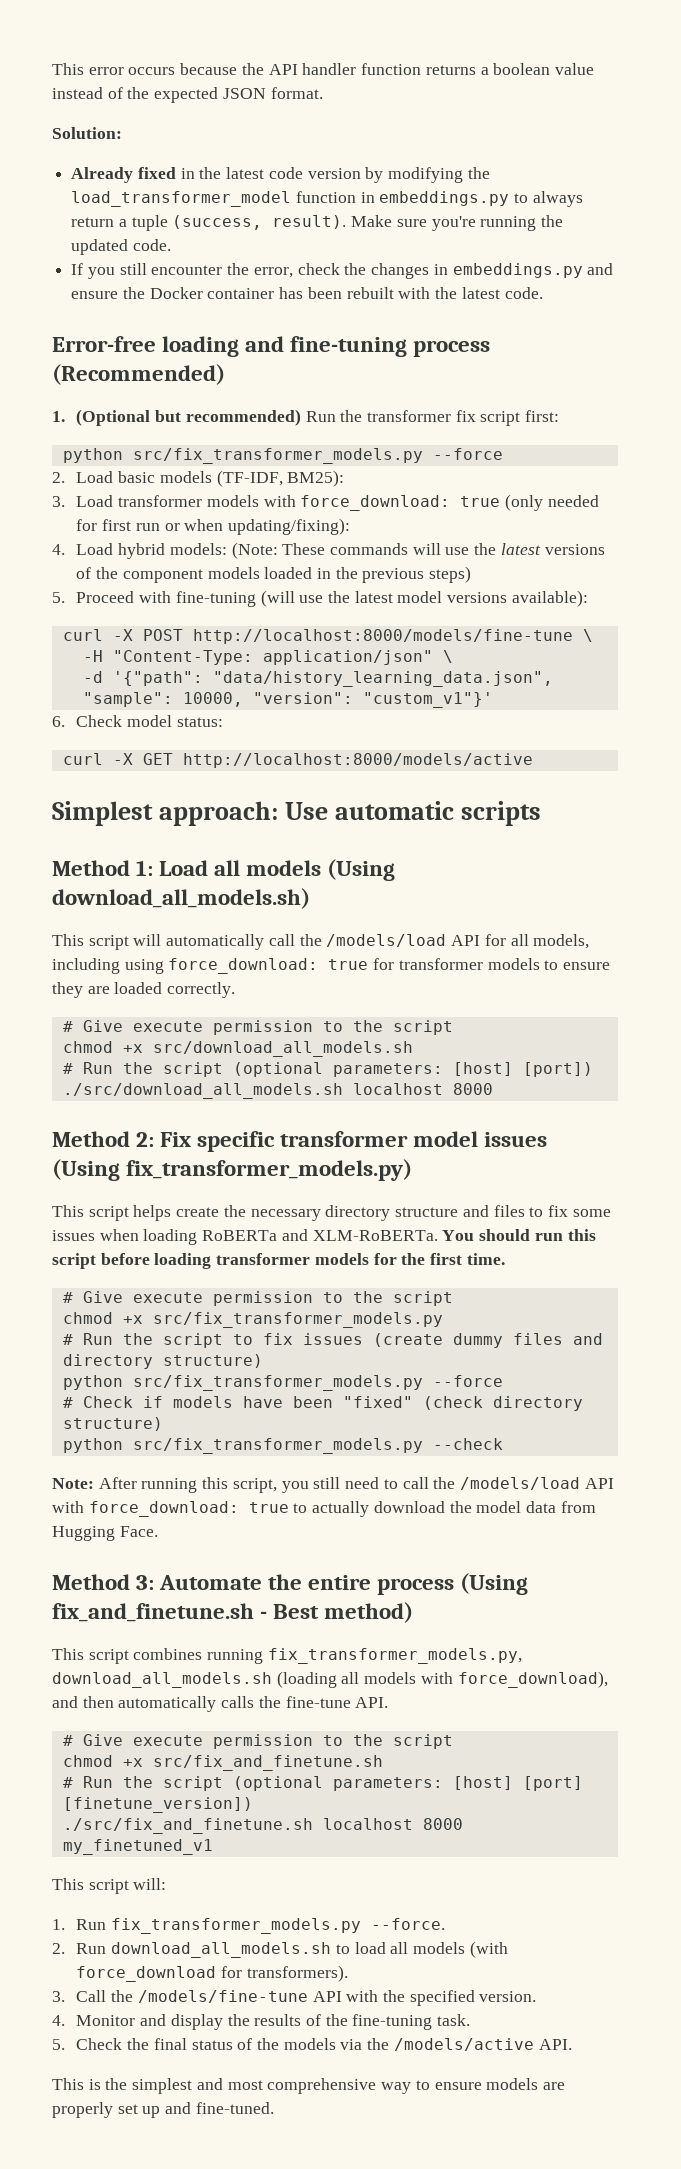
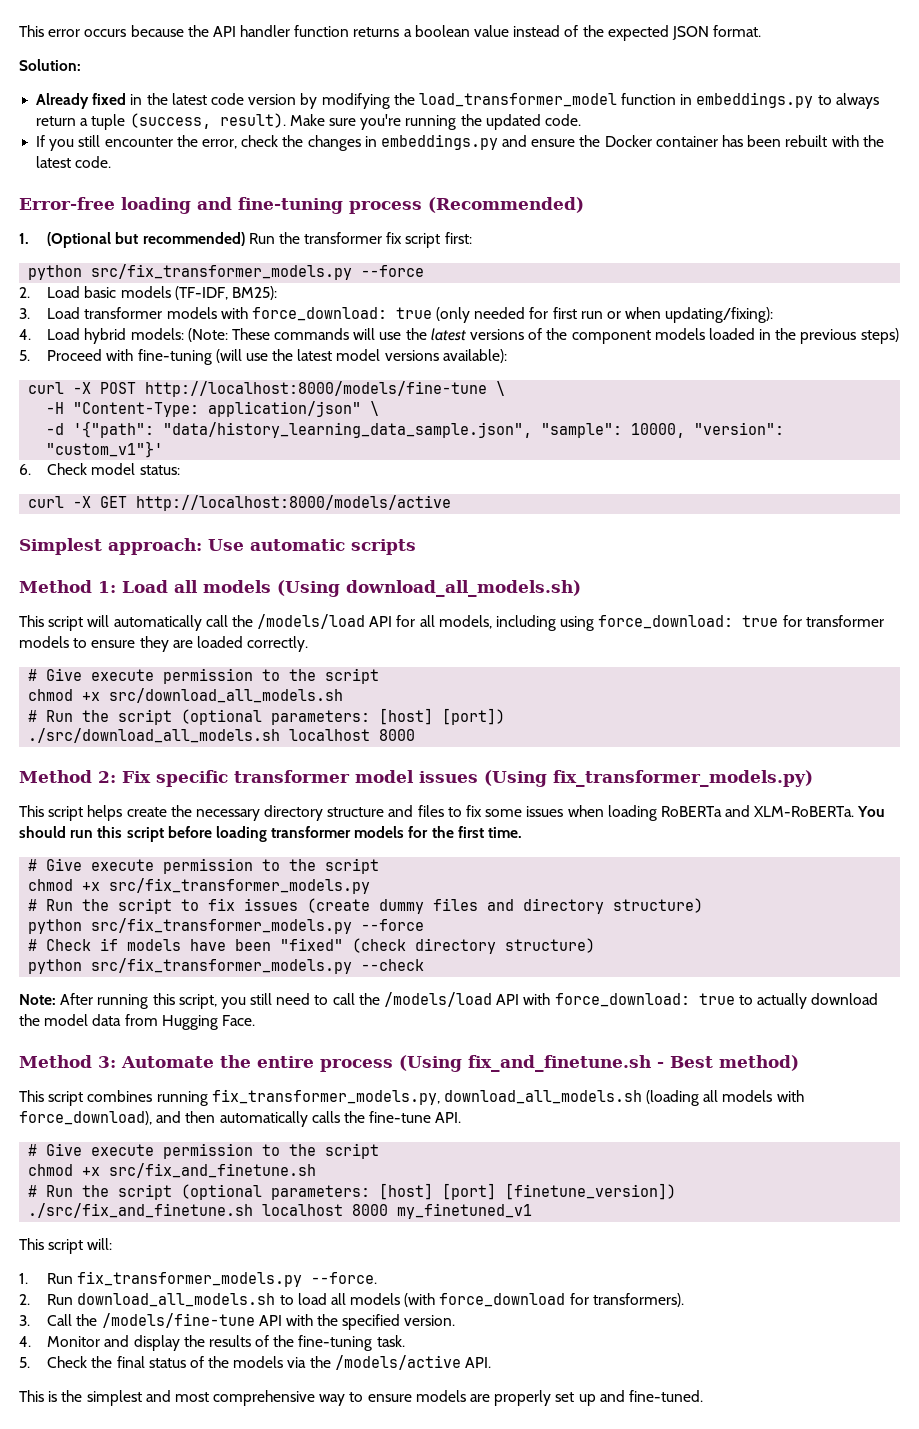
[212,671,553,687] "data/history_learning_data.json", -> [163,422,533,438] "data/history_learning_data_sample.json",

